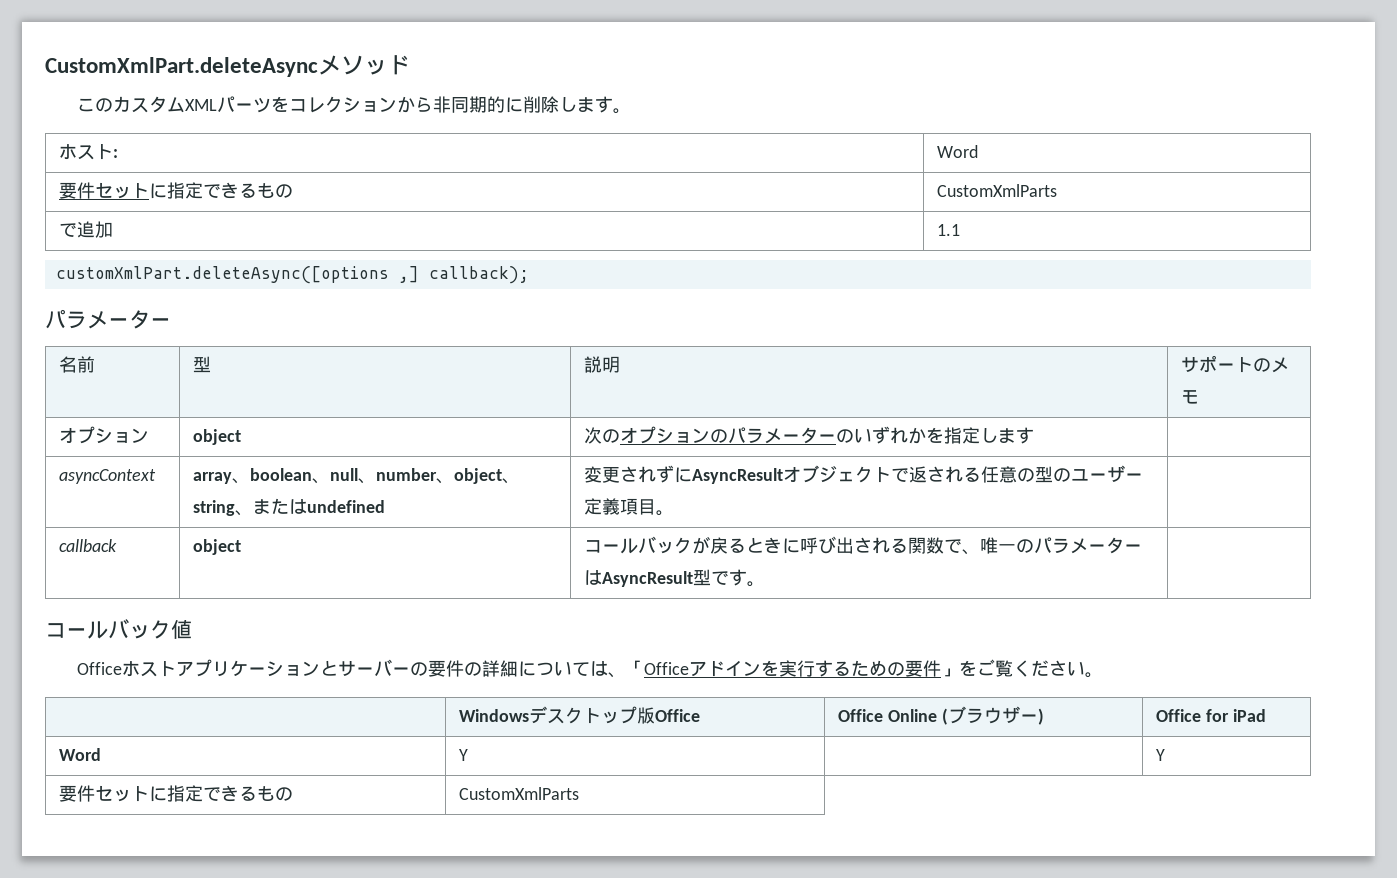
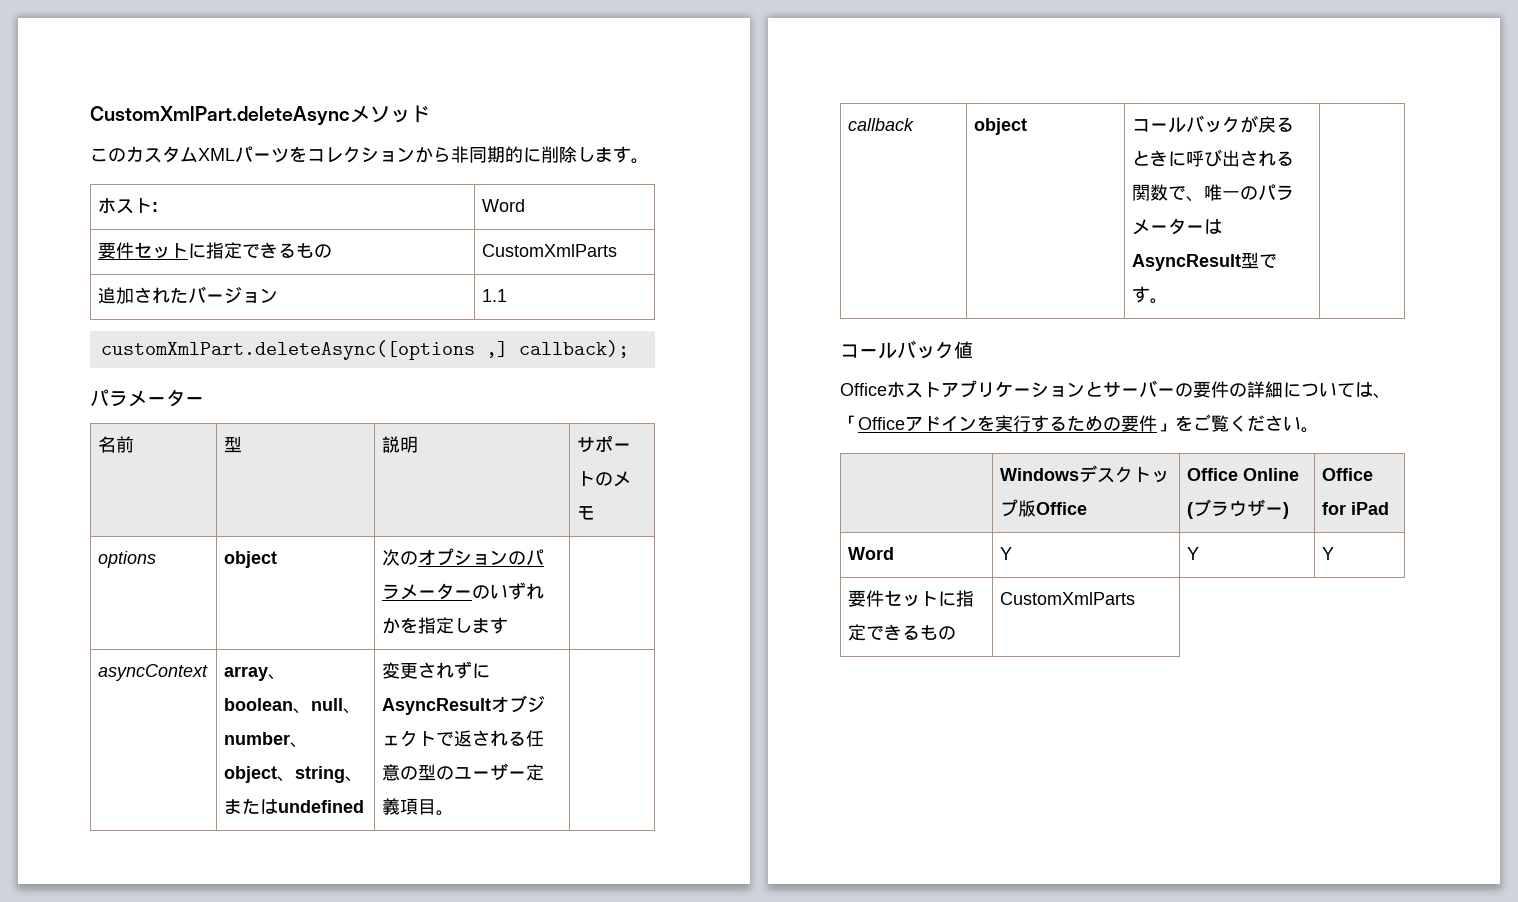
[58,223,77,237] で -> (618, 250) none
(113, 229) none -> [134,286,279,304] されたバージョン
[58,426,149,444] オプション -> [98,551,157,568] options
(468, 755) none -> [1187,547,1200,560] Y

